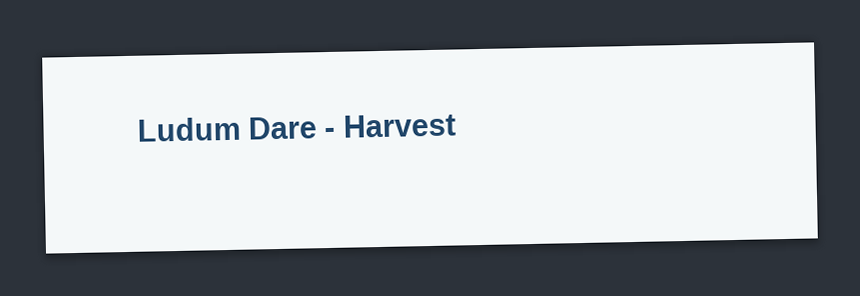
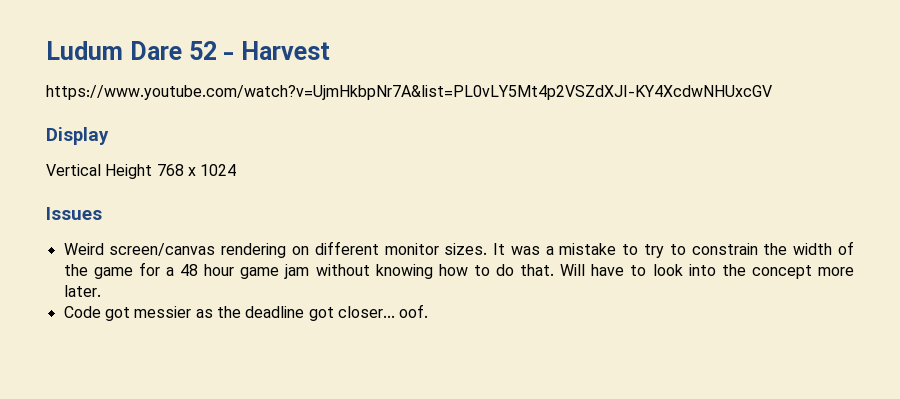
(318, 128) none -> [188,41,217,60] 52
(456, 125) none -> [46,85,772,100] [46,127,109,145] [46,164,237,179] [46,207,102,220] [63,241,854,258] [63,262,855,279] [63,285,101,297] [63,304,429,321] // https://www.youtube.com/watch?v=UjmHkbpNr7A&list=PL0vLY5Mt4p2VSZdXJI-KY4XcdwNHUxcGV // Display // Vertical Height 768 x 1024 // Issues // Weird screen/canvas rendering on different monitor sizes. It was a mistake to try to constrain the width of the game for a 48 hour game jam without knowing how to do that. Will have to look into the concept more later. // Code got messier as the deadline got closer... oof.

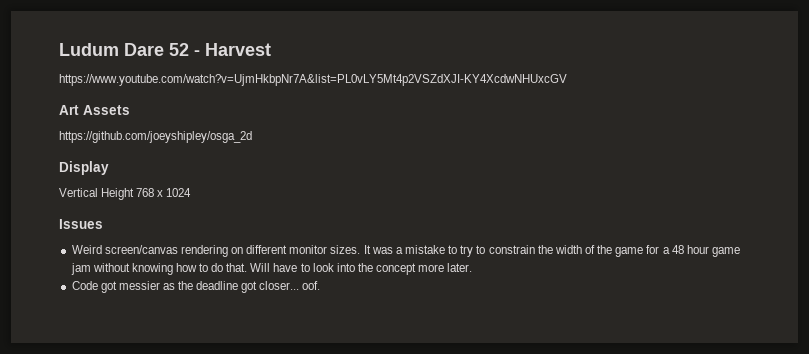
(772, 92) none -> [59,105,130,115] [59,131,252,143] // Art Assets // https://github.com/joeyshipley/osga_2d

